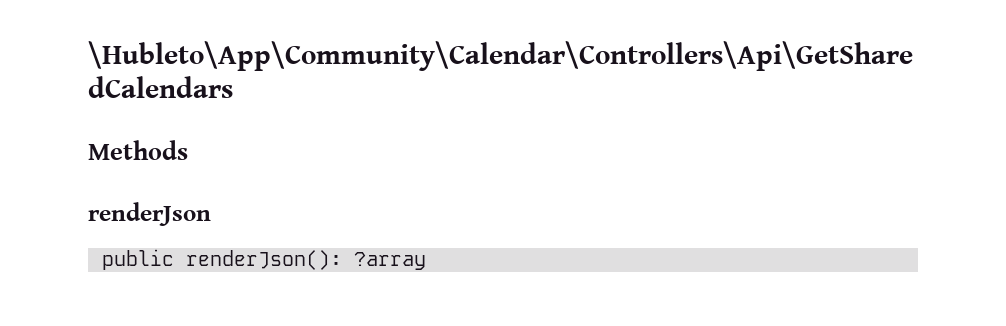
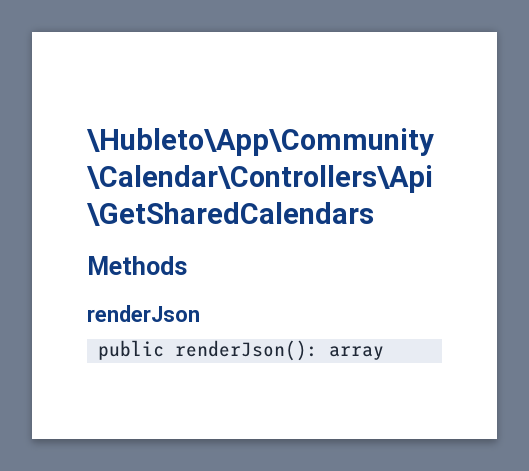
[353,252,426,270] ?array -> [329,346,385,360] array

